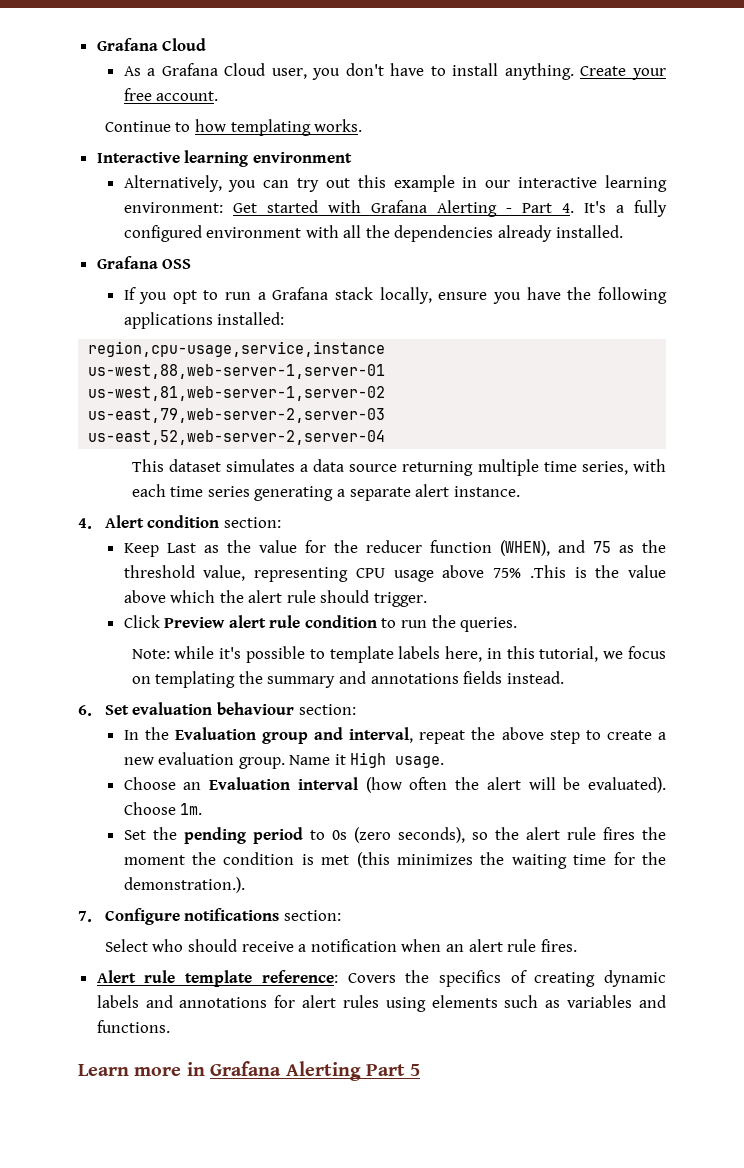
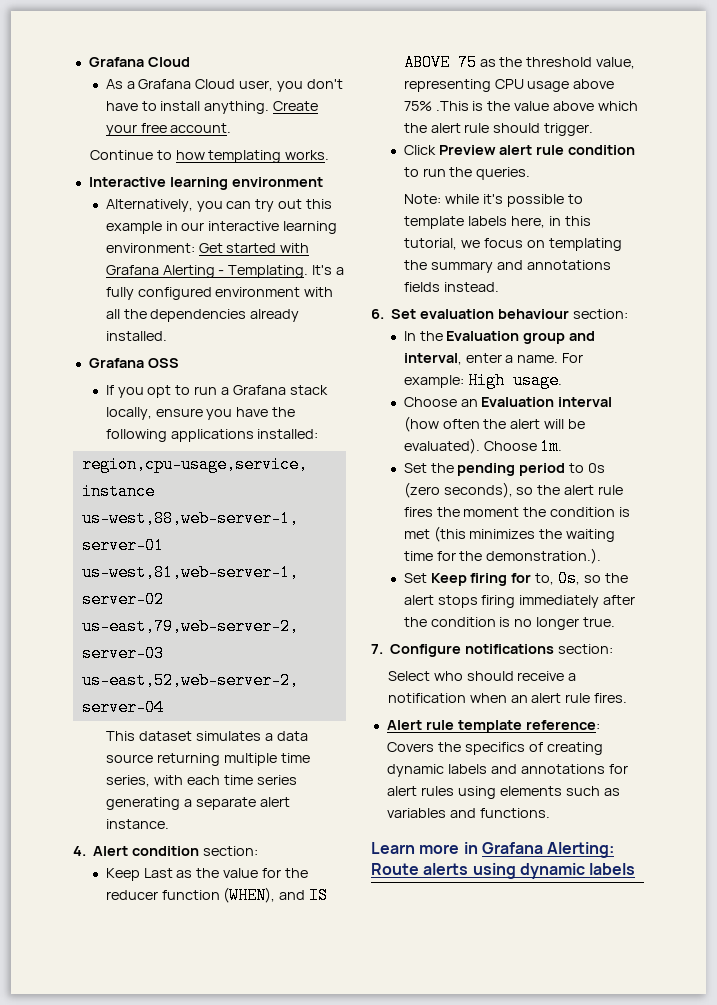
[521,203,574,213] Part 4. -> [228,265,309,278] Templating.
(585, 546) none -> [309,887,329,904] [403,54,450,71] IS ABOVE
[419,727,667,744] [123,752,346,769] repeat the above step to create a new evaluation group. Name it -> [465,353,584,363] [403,375,464,388] enter a name. For example:
(245, 885) none -> [403,570,629,587] [403,595,636,608] [403,617,616,630] // Set Keep firing for to, 0s, so the alert stops firing immediately after the condition is no longer true.
[285,1061,421,1081] Alerting Part 5 -> [547,842,615,858] [371,863,636,879] Alerting: Route alerts using dynamic labels

